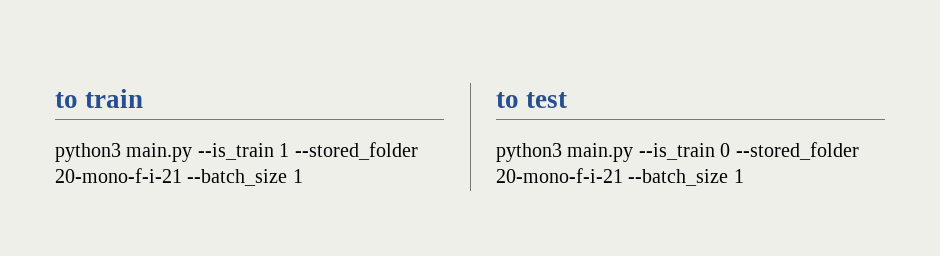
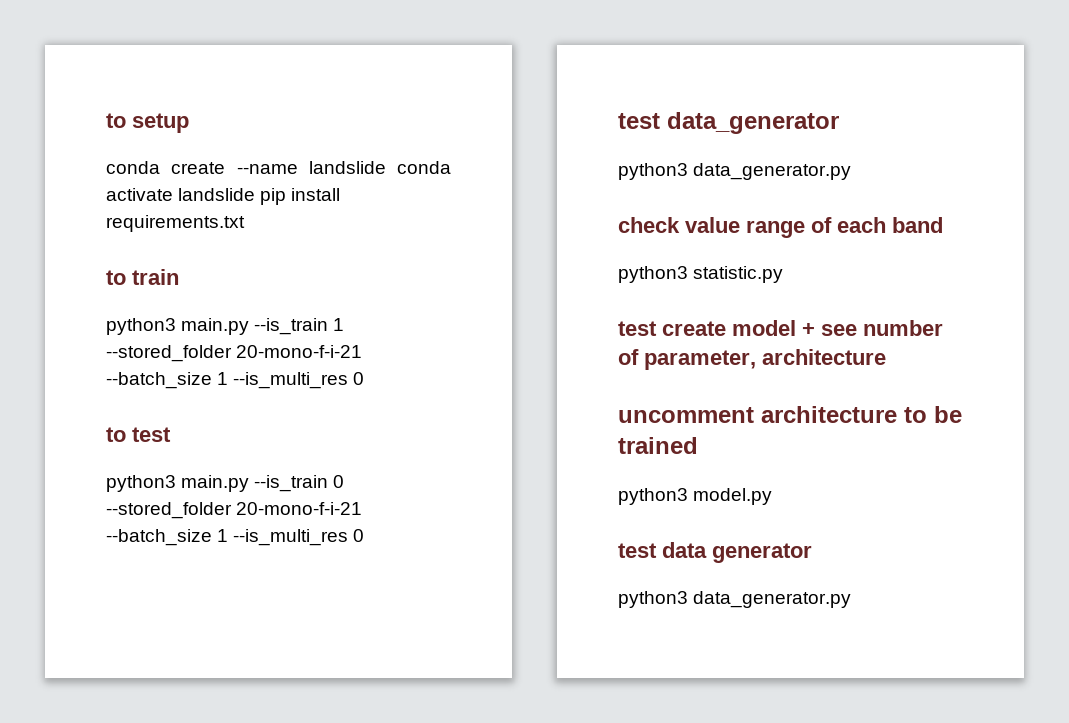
[55,92,78,108] to -> [106,113,189,133] [106,161,451,174] [106,188,341,205] [106,215,245,232] [106,270,126,285] to setup // conda create --name landslide conda activate landslide pip install requirements.txt // to
(303, 176) none -> [233,372,365,389] --is_multi_res 0
(744, 176) none -> [233,529,365,546] [618,112,839,134] [618,163,852,180] [618,217,943,238] [618,266,784,283] [618,320,943,336] [618,349,886,370] [618,406,962,423] [618,437,698,454] [618,488,773,505] [618,542,812,563] [618,591,852,608] --is_multi_res 0 // test data_generator // python3 data_generator.py // check value range of each band // python3 statistic.py // test create model + see number of parameter, architecture // uncomment architecture to be trained // python3 model.py // test data generator // python3 data_generator.py

